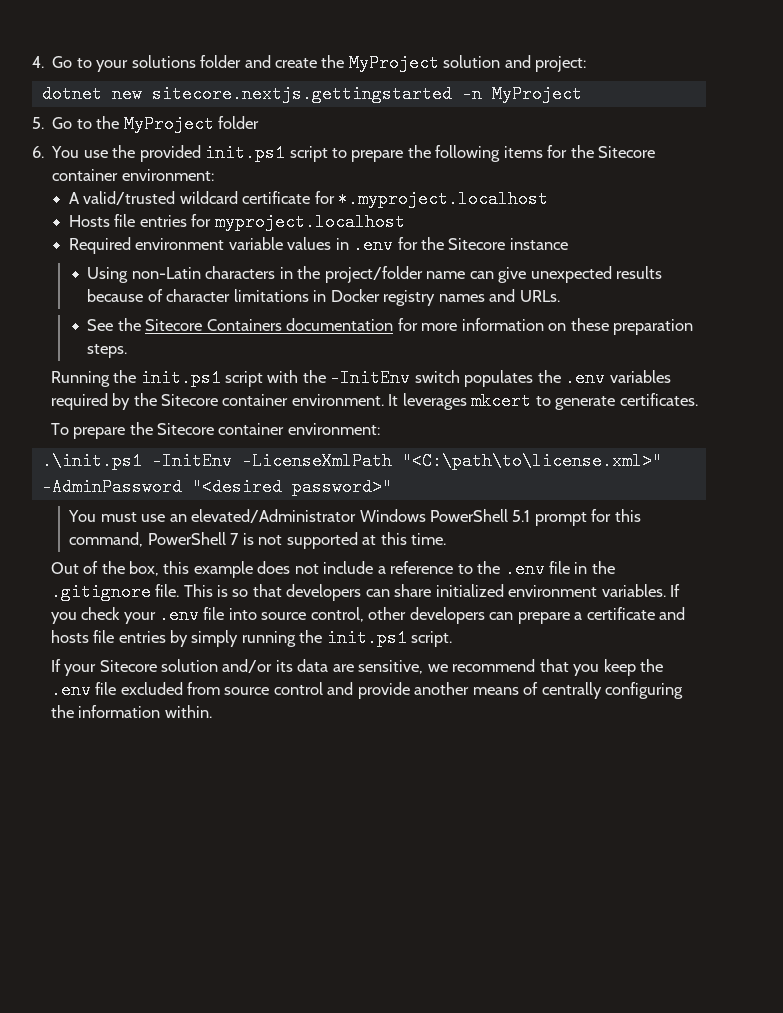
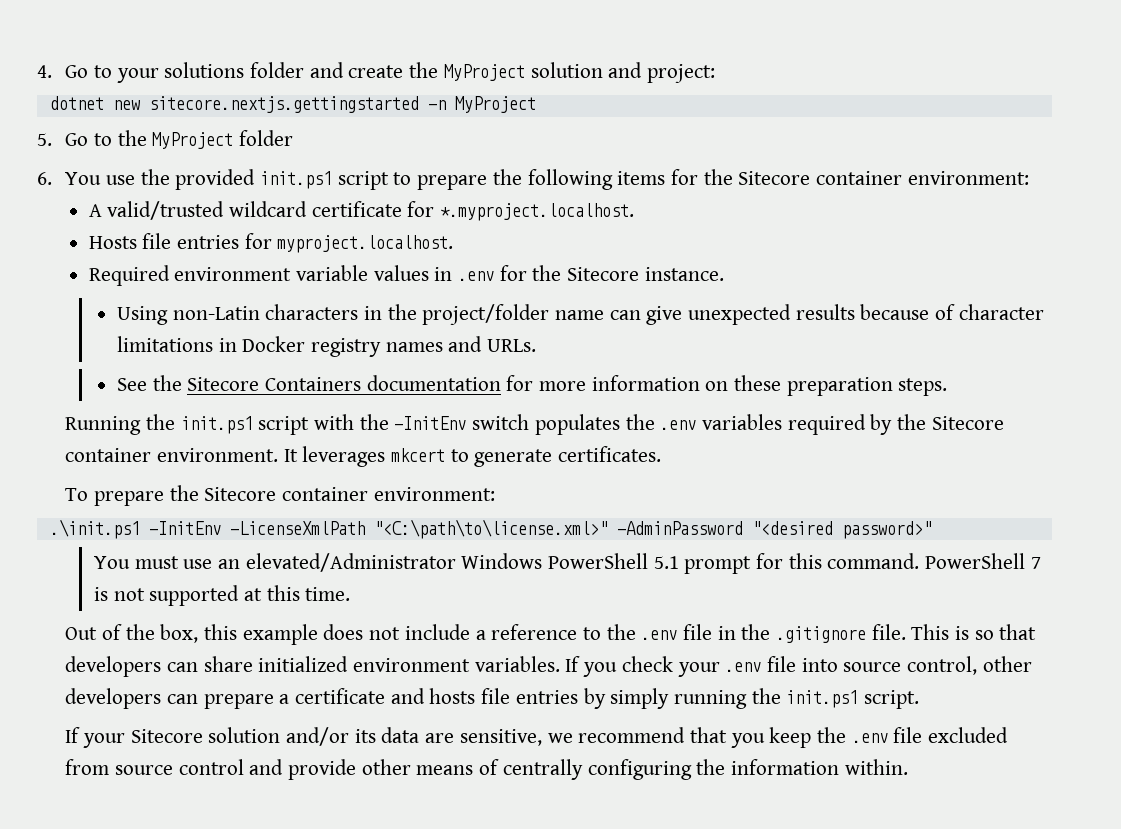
[338,190,549,208] *.myproject.localhost -> [439,203,634,221] *.myproject.localhost.
[214,213,405,231] myproject.localhost -> [277,235,454,253] myproject.localhost.
[509,238,568,250] instance -> [644,267,724,281] instance.
[69,532,144,547] command, -> [827,553,920,569] command.
[414,682,470,695] another -> [361,759,411,775] other

